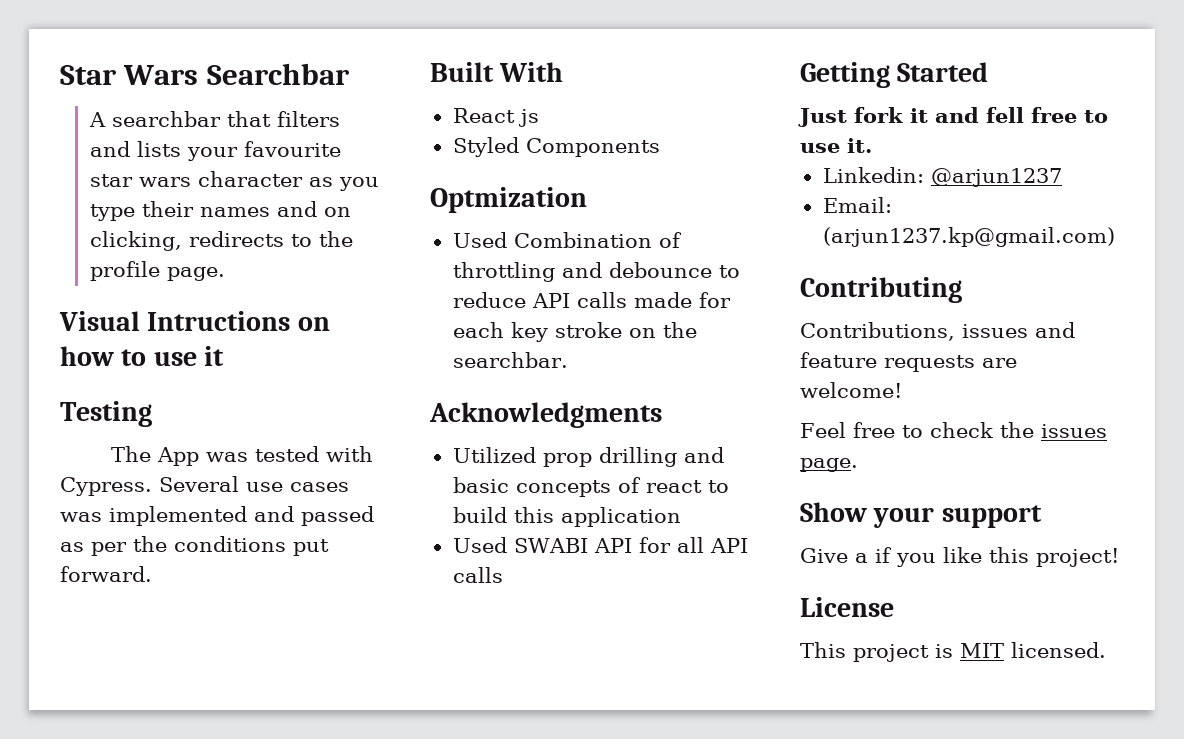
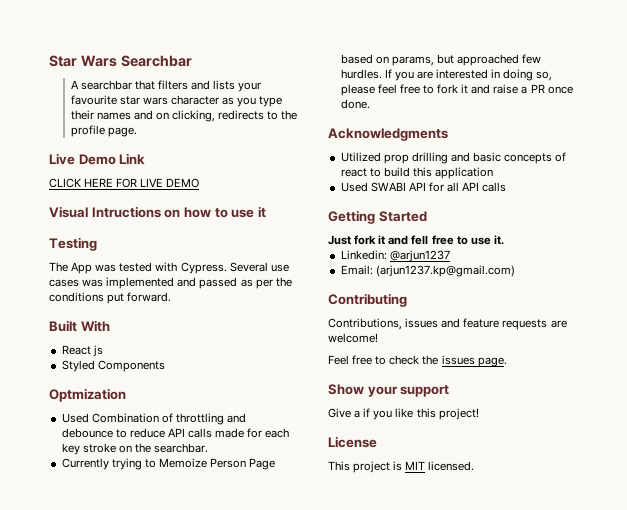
(225, 274) none -> [49,153,146,165] [49,178,200,188] // Live Demo Link // CLICK HERE FOR LIVE DEMO
(568, 360) none -> [61,458,276,470] [340,54,542,66] [340,69,553,81] [340,84,573,96] [340,99,370,109] // Currently trying to Memoize Person Page based on params, but approached few hurdles. If you are interested in doing so, please feel free to fork it and raise a PR once done.

